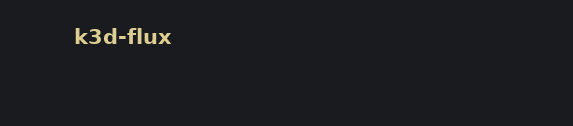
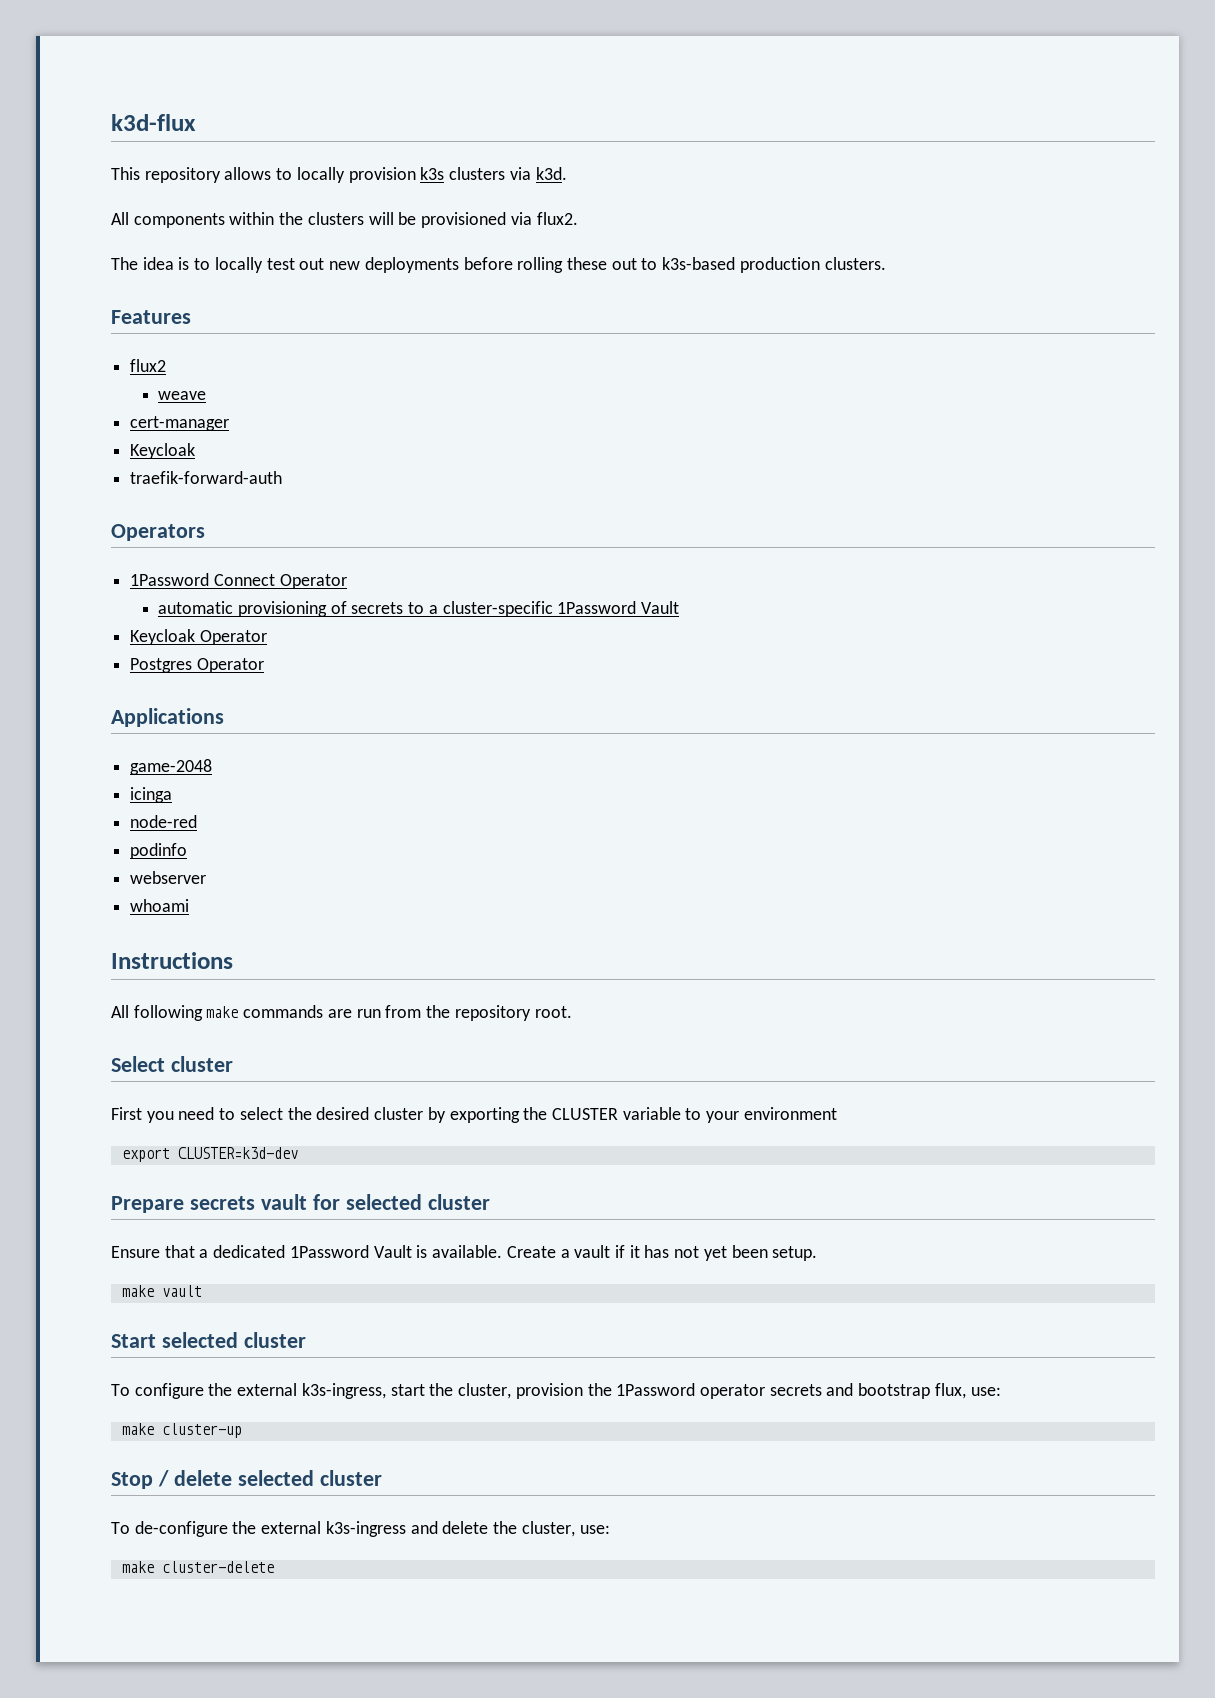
(172, 36) none -> [111,167,567,183] [111,212,578,228] [111,257,886,273] [111,310,191,324] [130,359,167,372] [158,391,207,400] [130,416,230,431] [130,443,196,459] [130,471,283,484] [111,524,205,541] [130,573,347,589] [158,601,680,617] [130,629,267,645] [130,658,264,673] [111,708,224,727] [130,759,213,775] [130,787,173,803] [130,815,198,828] [130,843,188,859] [130,871,207,884] [130,899,190,912] [111,952,233,969] [111,1005,572,1021] [111,1056,233,1072] [111,1107,837,1123] [121,1147,298,1162] [111,1194,490,1213] [111,1245,818,1261] [121,1285,202,1297] [111,1332,306,1348] [111,1383,1001,1399] [121,1423,242,1438] [111,1470,382,1489] [111,1521,610,1537] [121,1561,274,1573] // This repository allows to locally provision k3s clusters via k3d. // All components within the clusters will be provisioned via flux2. // The idea is to locally test out new deployments before rolling these out to k3s-based production clusters. // Features // flux2 // weave // cert-manager // Keycloak // traefik-forward-auth // Operators // 1Password Connect Operator // automatic provisioning of secrets to a cluster-specific 1Password Vault // Keycloak Operator // Postgres Operator // Applications // game-2048 // icinga // node-red // podinfo // webserver // whoami // Instructions // All following make commands are run from the repository root. // Select cluster // First you need to select the desired cluster by exporting the CLUSTER variable to your environment // export CLUSTER=k3d-dev // Prepare secrets vault for selected cluster // Ensure that a dedicated 1Password Vault is available. Create a vault if it has not yet been setup. // make vault // Start selected cluster // To configure the external k3s-ingress, start the cluster, provision the 1Password operator secrets and bootstrap flux, use: // make cluster-up // Stop / delete selected cluster // To de-configure the external k3s-ingress and delete the cluster, use: // make cluster-delete

